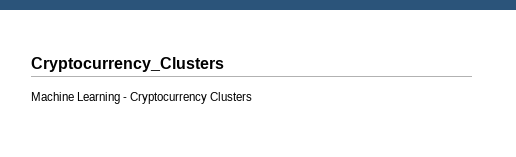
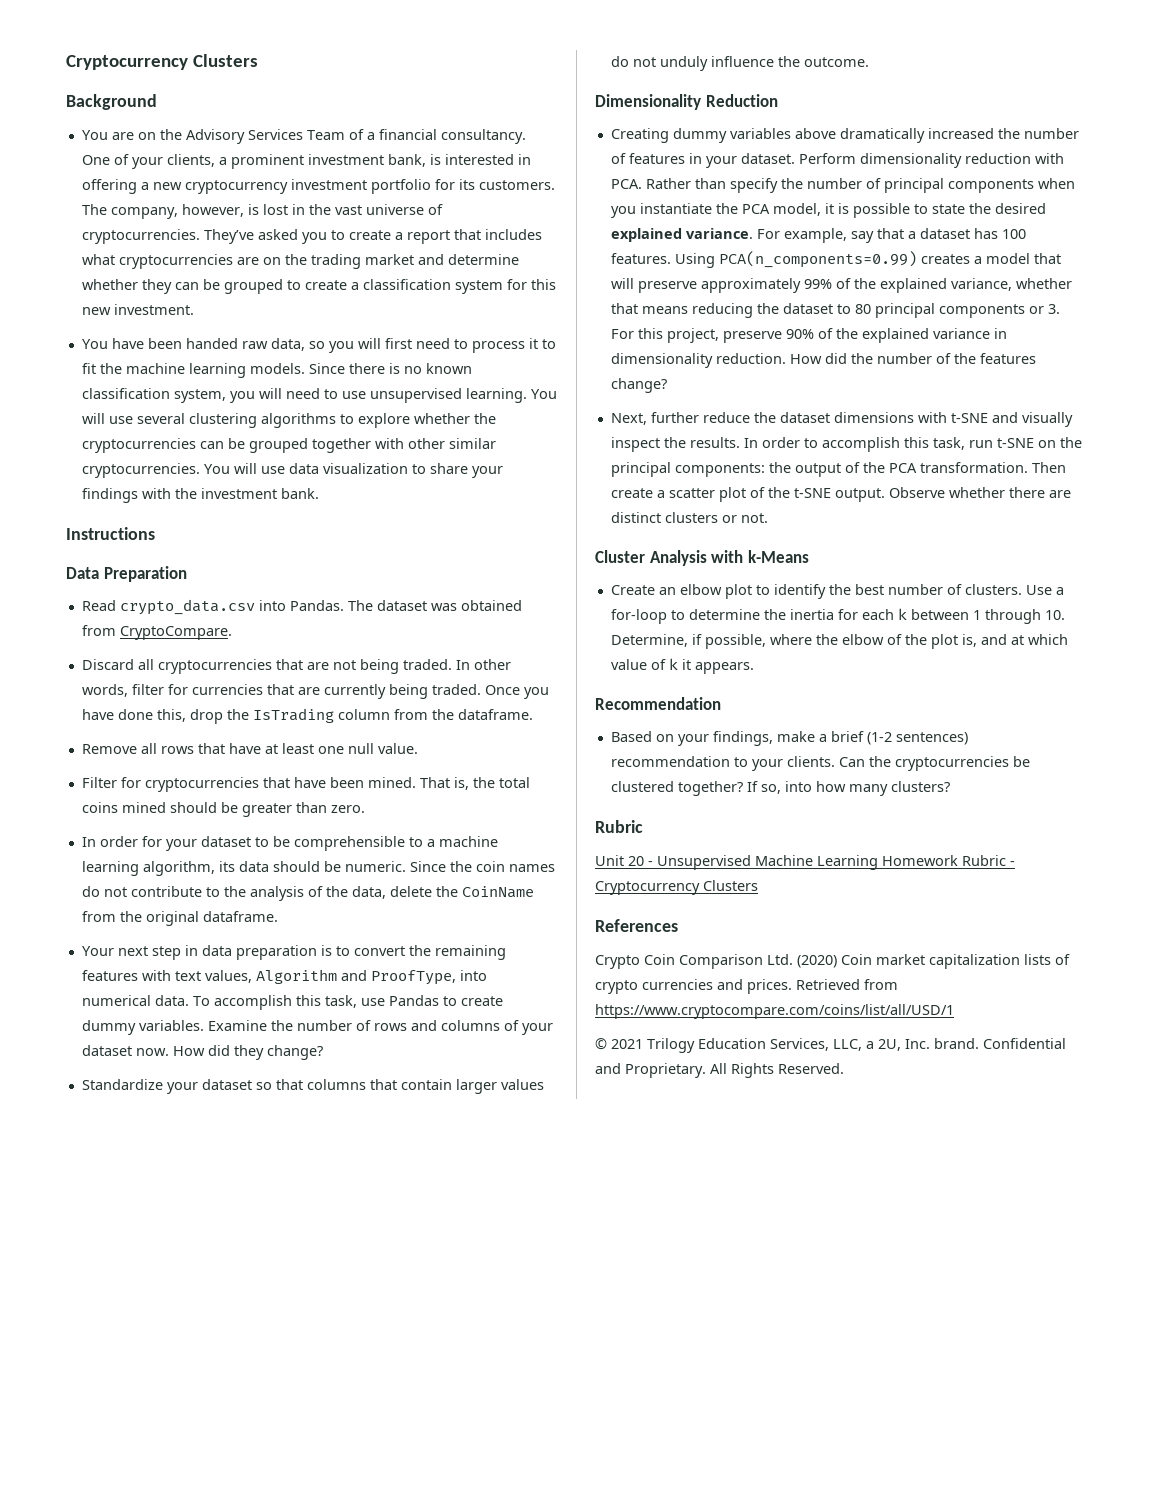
[31,57,224,72] [31,92,253,104] Cryptocurrency_Clusters // Machine Learning - Cryptocurrency Clusters -> [66,54,258,70] [66,94,157,110] [81,129,526,144] [81,154,531,169] [81,179,555,194] [81,204,443,219] [81,229,542,244] [81,254,519,269] [81,279,556,294] [81,304,194,315] [81,338,556,353] [81,363,472,378] [81,388,557,403] [81,413,496,428] [81,438,496,453] [81,463,503,478] [81,488,319,503] [66,527,155,540] [66,566,187,582] [81,599,522,615] [81,625,232,640] [81,659,511,674] [81,684,549,699] [81,708,533,724] [81,743,418,754] [81,777,530,792] [81,802,365,817] [81,836,498,851] [81,861,555,876] [81,886,534,901] [81,911,278,926] [81,945,506,960] [81,969,487,985] [81,995,503,1010] [81,1020,553,1035] [81,1045,323,1060] [81,1079,544,1094] [610,56,869,71] [595,94,778,110] [610,128,1079,143] [610,153,1064,168] [610,178,1075,193] [610,203,1046,218] [610,228,1026,243] [610,251,1061,268] [610,278,1072,293] [610,303,1060,318] [610,328,1007,343] [610,353,1036,368] [610,378,667,393] [610,412,1073,427] [610,437,1082,452] [610,462,1066,477] [610,487,1071,502] [610,512,768,523] [595,550,809,566] [610,584,1064,599] [610,608,1065,624] [610,634,1068,649] [610,658,754,674] [595,697,721,710] [610,731,968,746] [610,756,1030,771] [610,781,950,796] [595,820,643,833] [595,855,1015,870] [595,880,758,895] [595,919,678,932] [595,954,1070,969] [595,979,898,994] [595,1004,954,1019] [595,1038,1066,1053] [595,1063,844,1078] Cryptocurrency Clusters // Background // You are on the Advisory Services Team of a financial consultancy. One of your clients, a prominent investment bank, is interested in offering a new cryptocurrency investment portfolio for its customers. The company, however, is lost in the vast universe of cryptocurrencies. They’ve asked you to create a report that includes what cryptocurrencies are on the trading market and determine whether they can be grouped to create a classification system for this new investment. // You have been handed raw data, so you will first need to process it to fit the machine learning models. Since there is no known classification system, you will need to use unsupervised learning. You will use several clustering algorithms to explore whether the cryptocurrencies can be grouped together with other similar cryptocurrencies. You will use data visualization to share your findings with the investment bank. // Instructions // Data Preparation // Read crypto_data.csv into Pandas. The dataset was obtained from CryptoCompare. // Discard all cryptocurrencies that are not being traded. In other words, filter for currencies that are currently being traded. Once you have done this, drop the IsTrading column from the dataframe. // Remove all rows that have at least one null value. // Filter for cryptocurrencies that have been mined. That is, the total coins mined should be greater than zero. // In order for your dataset to be comprehensible to a machine learning algorithm, its data should be numeric. Since the coin names do not contribute to the analysis of the data, delete the CoinName from the original dataframe. // Your next step in data preparation is to convert the remaining features with text values, Algorithm and ProofType, into numerical data. To accomplish this task, use Pandas to create dummy variables. Examine the number of rows and columns of your dataset now. How did they change? // Standardize your dataset so that columns that contain larger values do not unduly influence the outcome. // Dimensionality Reduction // Creating dummy variables above dramatically increased the number of features in your dataset. Perform dimensionality reduction with PCA. Rather than specify the number of principal components when you instantiate the PCA model, it is possible to state the desired explained variance. For example, say that a dataset has 100 features. Using PCA(n_components=0.99) creates a model that will preserve approximately 99% of the explained variance, whether that means reducing the dataset to 80 principal components or 3. For this project, preserve 90% of the explained variance in dimensionality reduction. How did the number of the features change? // Next, further reduce the dataset dimensions with t-SNE and visually inspect the results. In order to accomplish this task, run t-SNE on the principal components: the output of the PCA transformation. Then create a scatter plot of the t-SNE output. Observe whether there are distinct clusters or not. // Cluster Analysis with k-Means // Create an elbow plot to identify the best number of clusters. Use a for-loop to determine the inertia for each k between 1 through 10. Determine, if possible, where the elbow of the plot is, and at which value of k it appears. // Recommendation // Based on your findings, make a brief (1-2 sentences) recommendation to your clients. Can the cryptocurrencies be clustered together? If so, into how many clusters? // Rubric // Unit 20 - Unsupervised Machine Learning Homework Rubric - Cryptocurrency Clusters // References // Crypto Coin Comparison Ltd. (2020) Coin market capitalization lists of crypto currencies and prices. Retrieved from https://www.cryptocompare.com/coins/list/all/USD/1 // © 2021 Trilogy Education Services, LLC, a 2U, Inc. brand. Confidential and Proprietary. All Rights Reserved.

